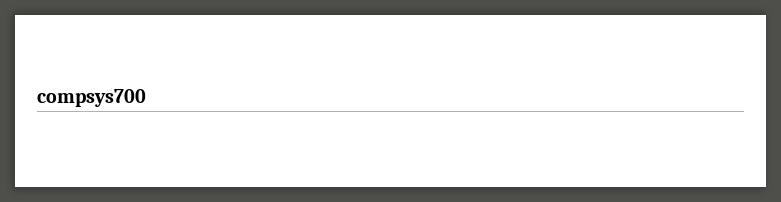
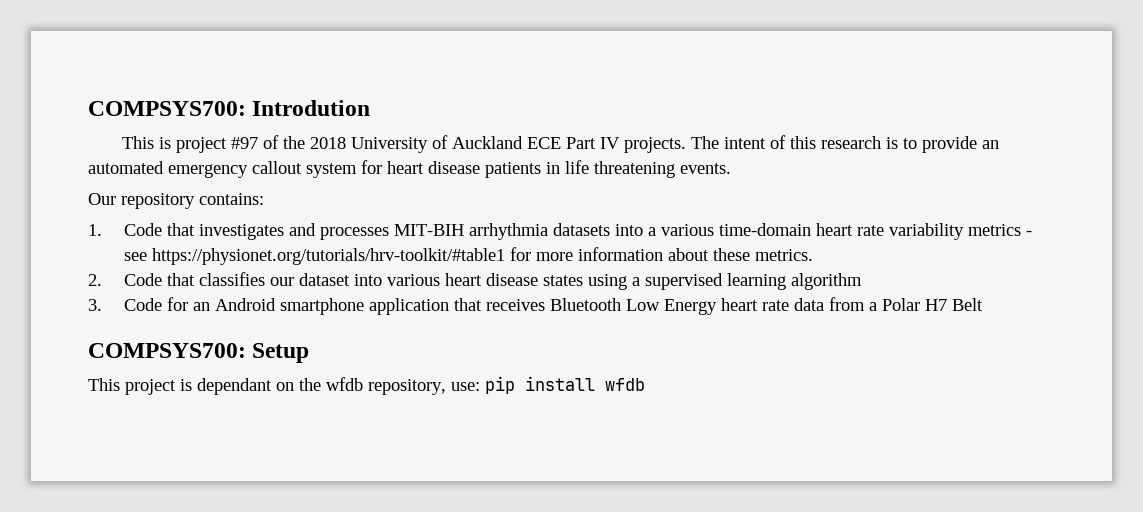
[37,89,146,107] compsys700 -> [88,100,371,116] [121,135,999,153] [88,160,731,178] [88,193,264,209] [88,223,1032,240] [123,247,813,265] [88,272,862,290] [88,297,983,315] [88,343,310,363] [88,376,645,395] COMPSYS700: Introdution // This is project #97 of the 2018 University of Auckland ECE Part IV projects. The intent of this research is to provide an automated emergency callout system for heart disease patients in life threatening events. // Our repository contains: // 1. Code that investigates and processes MIT-BIH arrhythmia datasets into a various time-domain heart rate variability metrics - see https://physionet.org/tutorials/hrv-toolkit/#table1 for more information about these metrics. // 2. Code that classifies our dataset into various heart disease states using a supervised learning algorithm // 3. Code for an Android smartphone application that receives Bluetooth Low Energy heart rate data from a Polar H7 Belt // COMPSYS700: Setup // This project is dependant on the wfdb repository, use: pip install wfdb

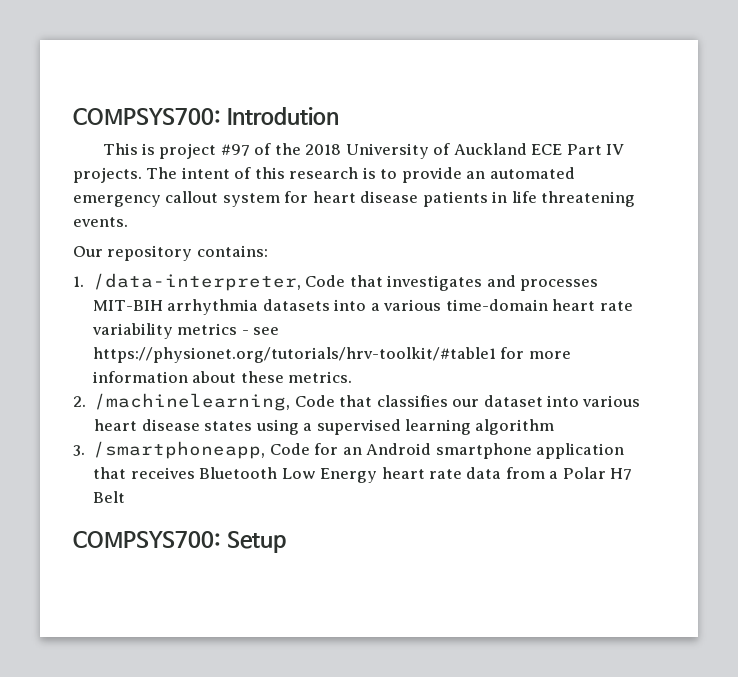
(102, 230) none -> [92,273,301,291] /data-interpreter,
(102, 280) none -> [94,393,291,411] /machinelearning,
(102, 305) none -> [93,441,266,459] /smartphoneapp,
[88,376,645,395] // This project is dependant on the wfdb repository, use: pip install wfdb -> (286, 542) none

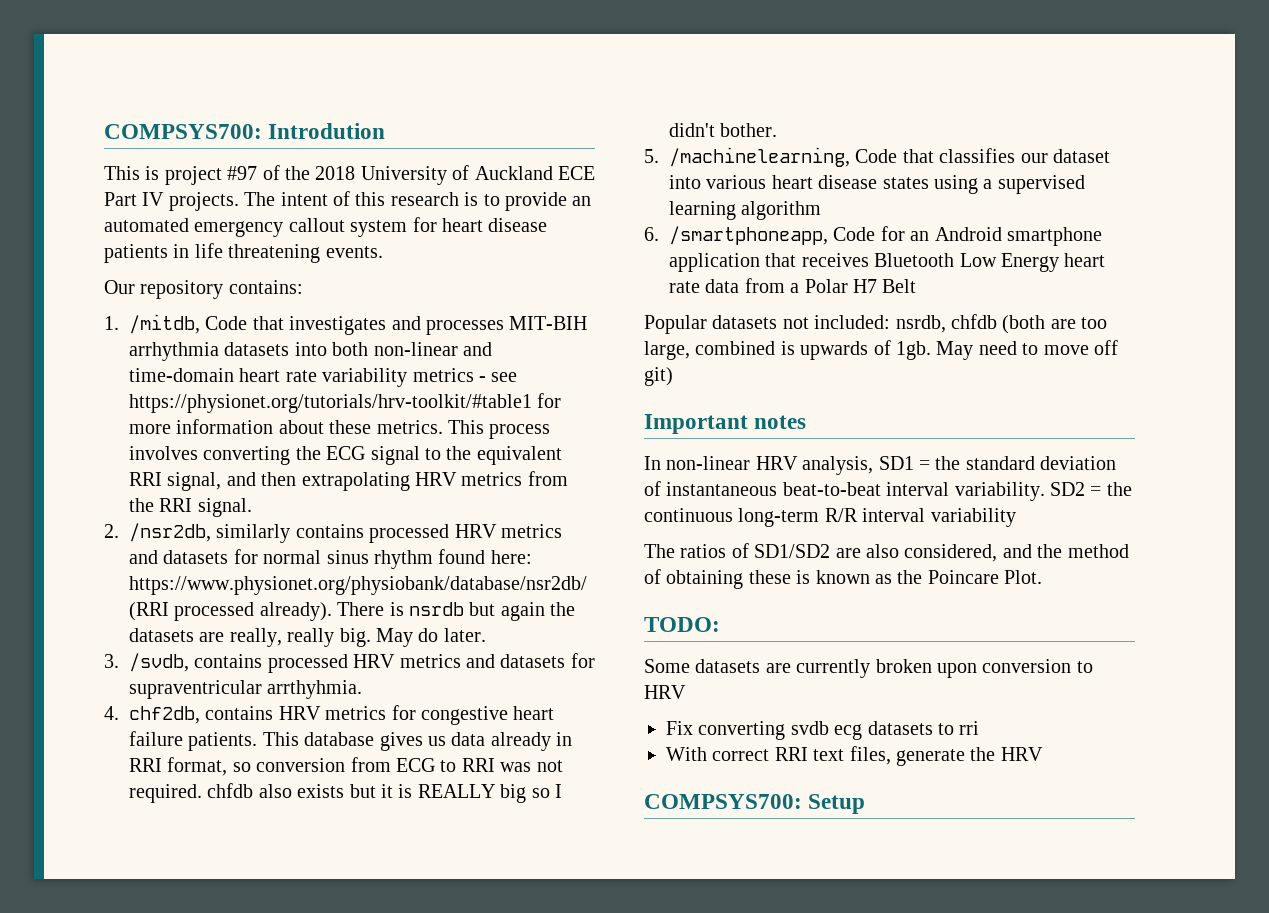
[92,273,301,291] /data-interpreter, -> [129,314,200,334] /mitdb,
[370,299,442,311] a various -> [332,342,492,356] both non-linear and
[73,396,86,407] // 2. -> [448,420,551,439] [129,446,562,465] [129,471,568,491] [129,498,252,517] [104,523,562,543] [129,549,532,569] [129,576,587,595] [129,602,576,621] [129,628,486,647] [104,653,595,673] [129,680,363,699] [104,705,555,725] [129,731,573,751] [129,757,563,776] [129,783,562,803] [669,123,778,137] [644,149,659,163] This process involves converting the ECG signal to the equivalent RRI signal, and then extrapolating HRV metrics from the RRI signal. // 2. /nsr2db, similarly contains processed HRV metrics and datasets for normal sinus rhythm found here: https://www.physionet.org/physiobank/database/nsr2db/ (RRI processed already). There is nsrdb but again the datasets are really, really big. May do later. // 3. /svdb, contains processed HRV metrics and datasets for supraventricular arrthyhmia. // 4. chf2db, contains HRV metrics for congestive heart failure patients. This database gives us data already in RRI format, so conversion from ECG to RRI was not required. chfdb also exists but it is REALLY big so I didn't bother. // 5.
[73,445,85,456] 3. -> [644,227,659,241] 6.
(126, 497) none -> [644,314,1108,334] [644,340,1118,360] [644,367,673,386] [644,414,807,434] [644,456,1117,475] [644,481,1132,501] [644,508,1016,527] [644,543,1129,562] [644,569,1043,589] [644,617,720,632] [644,659,1093,678] [644,685,686,699] [666,721,980,740] [666,746,1043,766] // Popular datasets not included: nsrdb, chfdb (both are too large, combined is upwards of 1gb. May need to move off git) // Important notes // In non-linear HRV analysis, SD1 = the standard deviation of instantaneous beat-to-beat interval variability. SD2 = the continuous long-term R/R interval variability // The ratios of SD1/SD2 are also considered, and the method of obtaining these is known as the Poincare Plot. // TODO: // Some datasets are currently broken upon conversion to HRV // Fix converting svdb ecg datasets to rri // With correct RRI text files, generate the HRV

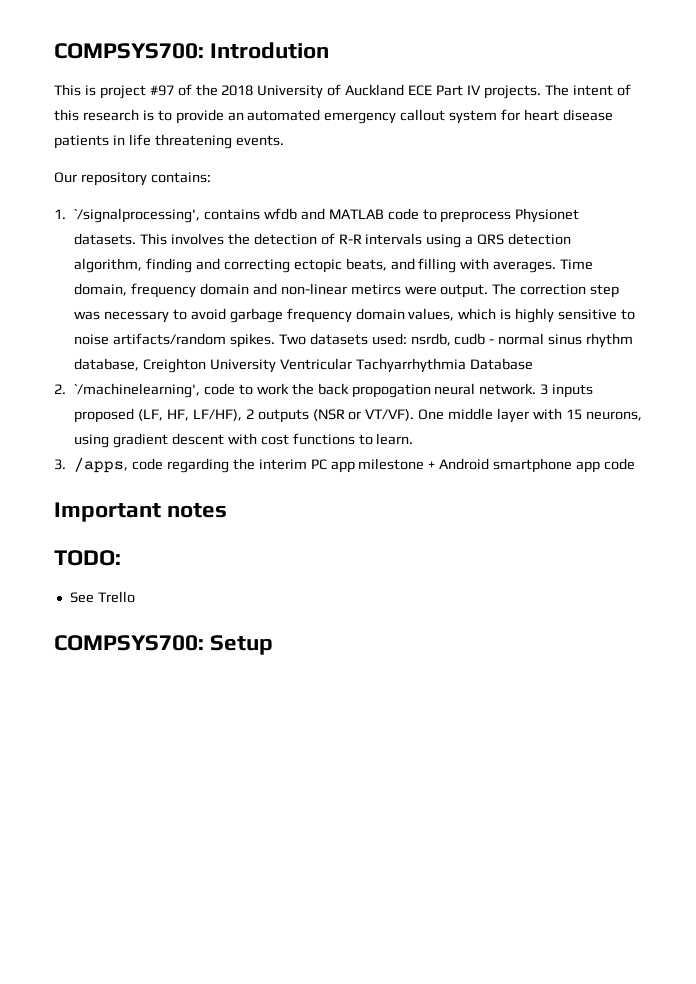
[129,314,588,335] [129,342,492,361] [129,368,518,387] [129,393,562,413] [129,419,551,439] [129,446,562,465] [129,471,568,491] [129,498,252,517] [104,523,562,543] [129,549,532,569] [129,576,587,595] [129,602,576,621] [129,628,486,647] [104,653,595,673] [129,680,363,699] [104,705,555,725] [129,731,573,751] [129,757,563,776] [129,783,562,803] [669,123,778,137] [644,147,1110,167] [669,175,1085,194] [669,201,822,220] [644,226,1102,246] [669,253,1106,272] [669,278,917,293] [644,314,1108,334] [644,340,1118,360] [644,367,673,386] [644,414,807,434] [644,456,1117,475] [644,481,1132,501] [644,508,1016,527] [644,543,1129,562] [644,569,1043,589] [644,617,720,632] [644,659,1093,678] [644,685,686,699] [666,721,980,740] [666,746,1043,766] /mitdb, Code that investigates and processes MIT-BIH arrhythmia datasets into both non-linear and time-domain heart rate variability metrics - see https://physionet.org/tutorials/hrv-toolkit/#table1 for more information about these metrics. This process involves converting the ECG signal to the equivalent RRI signal, and then extrapolating HRV metrics from the RRI signal. // 2. /nsr2db, similarly contains processed HRV metrics and datasets for normal sinus rhythm found here: https://www.physionet.org/physiobank/database/nsr2db/ (RRI processed already). There is nsrdb but again the datasets are really, really big. May do later. // 3. /svdb, contains processed HRV metrics and datasets for supraventricular arrthyhmia. // 4. chf2db, contains HRV metrics for congestive heart failure patients. This database gives us data already in RRI format, so conversion from ECG to RRI was not required. chfdb also exists but it is REALLY big so I didn't bother. // 5. /machinelearning, Code that classifies our dataset into various heart disease states using a supervised learning algorithm // 6. /smartphoneapp, Code for an Android smartphone application that receives Bluetooth Low Energy heart rate data from a Polar H7 Belt // Popular datasets not included: nsrdb, chfdb (both are too large, combined is upwards of 1gb. May need to move off git) // Important notes // In non-linear HRV analysis, SD1 = the standard deviation of instantaneous beat-to-beat interval variability. SD2 = the continuous long-term R/R interval variability // The ratios of SD1/SD2 are also considered, and the method of obtaining these is known as the Poincare Plot. // TODO: // Some datasets are currently broken upon conversion to HRV // Fix converting svdb ecg datasets to rri // With correct RRI text files, generate the HRV -> [74,208,580,223] [74,233,572,248] [74,258,594,273] [74,283,620,298] [74,308,636,323] [74,333,634,348] [74,358,533,373] [54,383,594,398] [74,408,642,423] [74,433,414,448] [54,457,636,473] [54,502,228,522] [54,550,121,566] [69,591,135,603] `/signalprocessing', contains wfdb and MATLAB code to preprocess Physionet datasets. This involves the detection of R-R intervals using a QRS detection algorithm, finding and correcting ectopic beats, and filling with averages. Time domain, frequency domain and non-linear metircs were output. The correction step was necessary to avoid garbage frequency domain values, which is highly sensitive to noise artifacts/random spikes. Two datasets used: nsrdb, cudb - normal sinus rhythm database, Creighton University Ventricular Tachyarrhythmia Database // 2. `/machinelearning', code to work the back propogation neural network. 3 inputs proposed (LF, HF, LF/HF), 2 outputs (NSR or VT/VF). One middle layer with 15 neurons, using gradient descent with cost functions to learn. // 3. /apps, code regarding the interim PC app milestone + Android smartphone app code // Important notes // TODO: // See Trello

